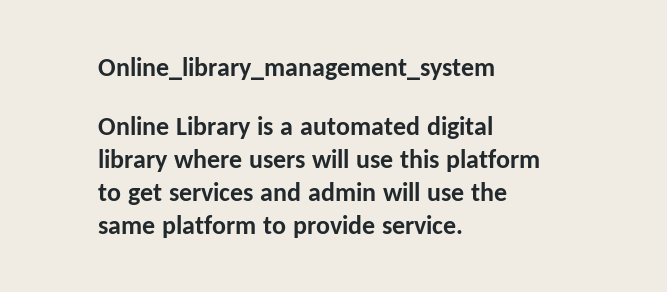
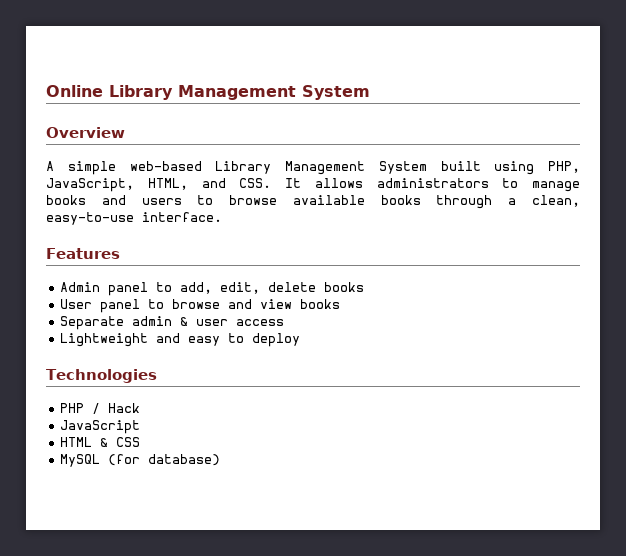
[98,57,495,80] Online_library_management_system // -> (46, 91) none
[257,116,494,139] [98,149,541,172] [98,182,508,205] [98,215,464,238] is a automated digital library where users will use this platform to get services and admin will use the same platform to provide service. -> [178,85,370,100] [46,127,125,138] [46,161,580,175] [46,178,580,192] [46,195,580,209] [46,212,222,225] [46,248,120,259] [60,282,365,296] [60,299,341,313] [60,316,285,330] [60,333,301,347] [46,369,157,383] [60,403,141,414] [60,420,141,434] [60,437,141,447] [60,454,221,467] Management System // Overview // A simple web-based Library Management System built using PHP, JavaScript, HTML, and CSS. It allows administrators to manage books and users to browse available books through a clean, easy-to-use interface. // Features // Admin panel to add, edit, delete books // User panel to browse and view books // Separate admin & user access // Lightweight and easy to deploy // Technologies // PHP / Hack // JavaScript // HTML & CSS // MySQL (for database)

